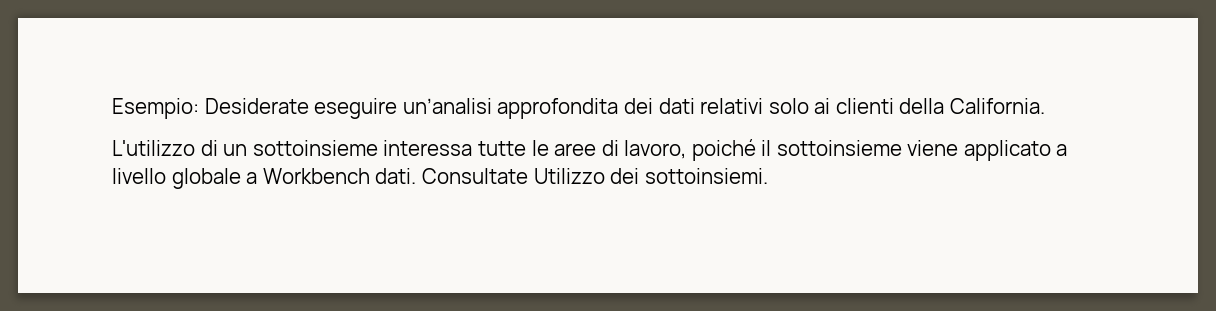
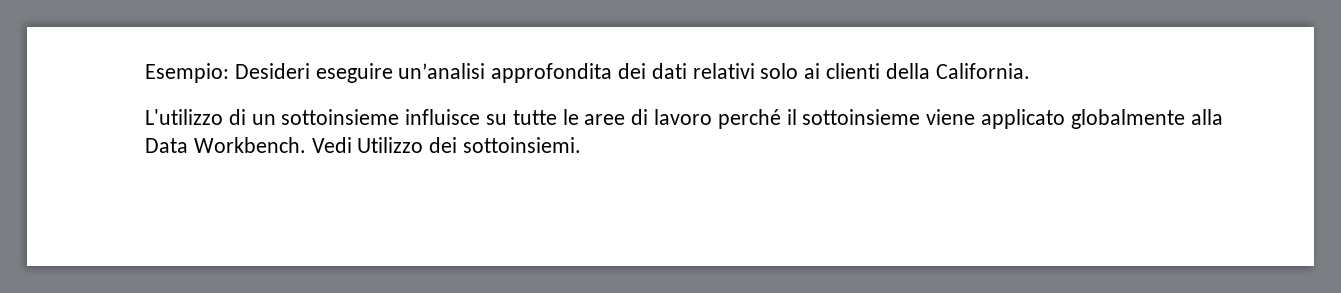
[204,98,309,114] Desiderate -> [234,63,310,79] Desideri
[383,140,473,156] interessa -> [405,109,507,125] influisce su
[624,139,756,161] lavoro, poiché -> [653,109,781,129] lavoro perché
[1056,144,1068,156] [112,168,528,189] a livello globale a Workbench dati. Consultate -> [1070,109,1223,129] [144,137,352,153] globalmente alla Data Workbench. Vedi

